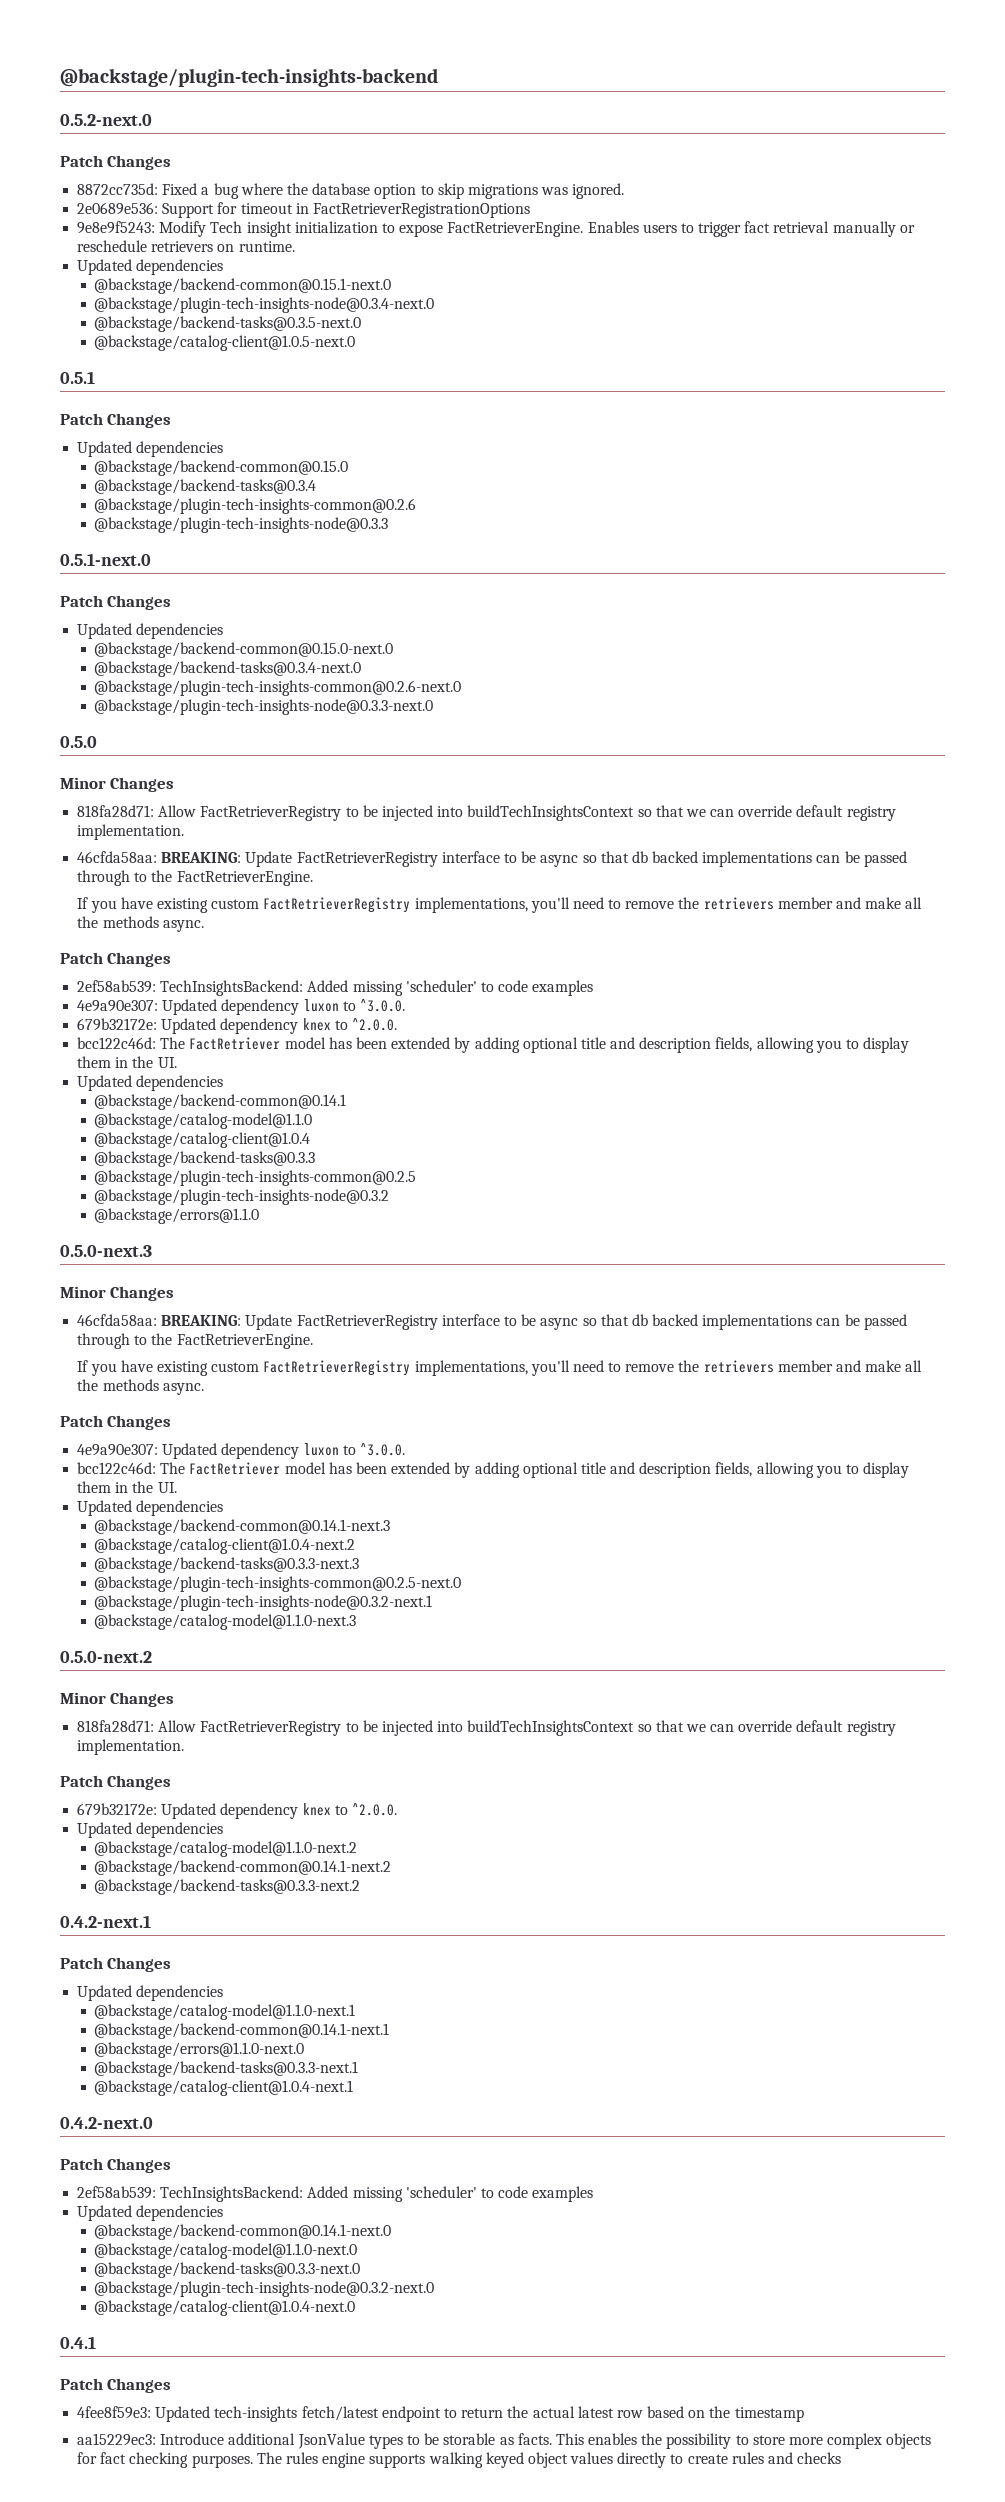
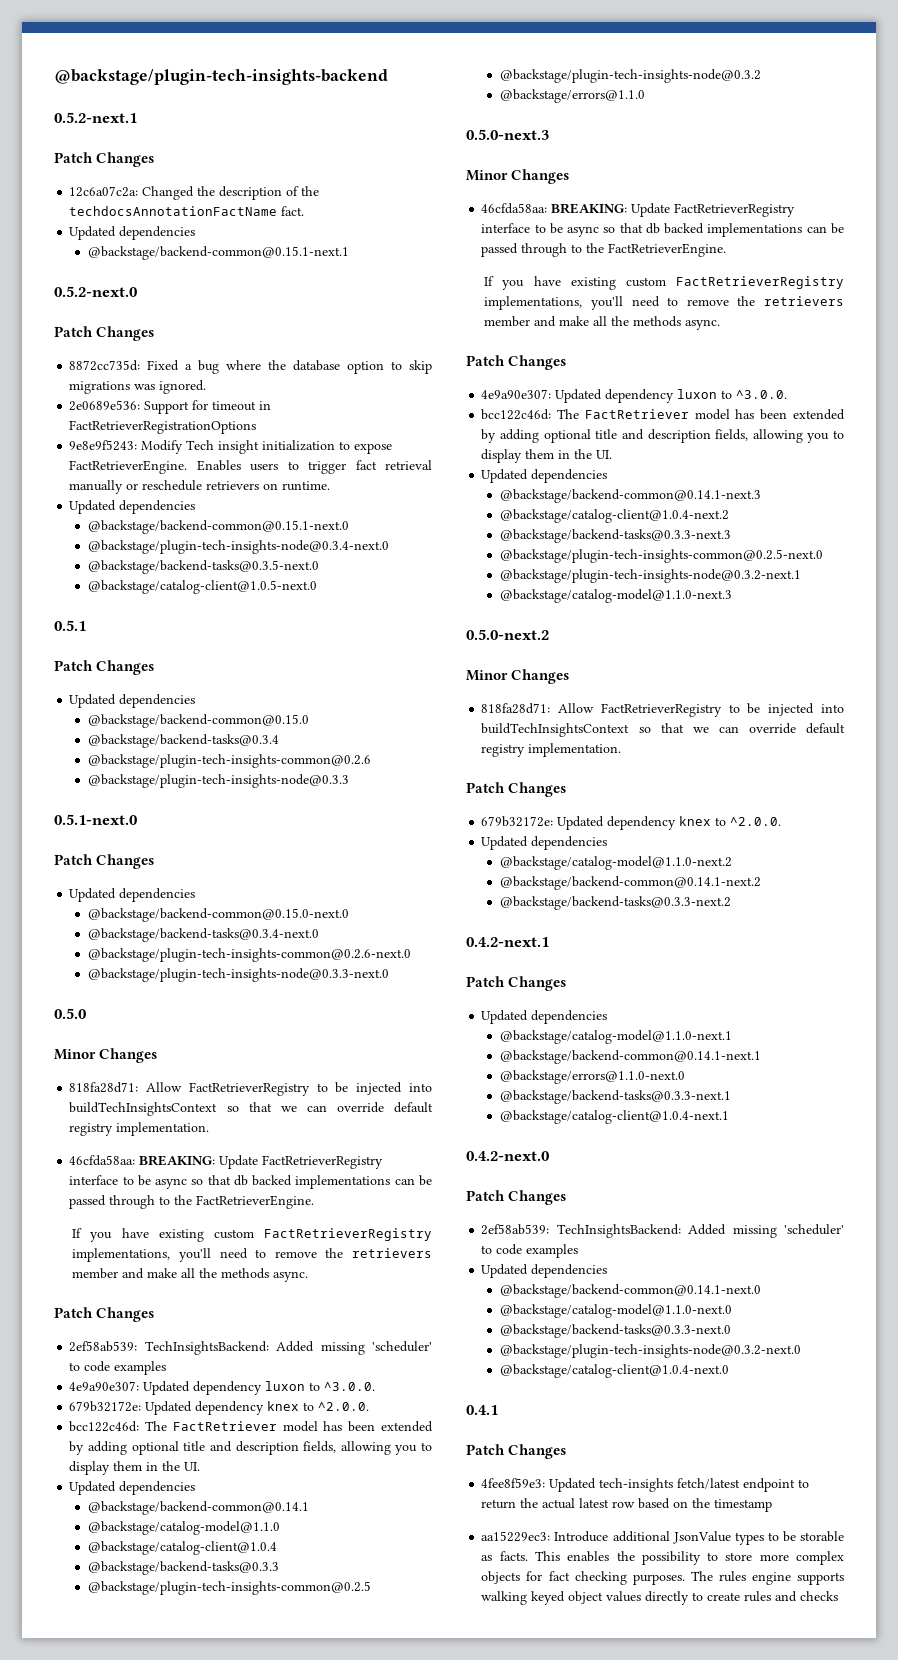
(438, 77) none -> [54,112,137,123] [54,152,155,167] [69,186,320,200] [69,206,305,216] [69,226,196,240] [87,246,349,260] // 0.5.2-next.1 // Patch Changes // 12c6a07c2a: Changed the description of the techdocsAnnotationFactName fact. // Updated dependencies // @backstage/backend-common@0.15.1-next.1

